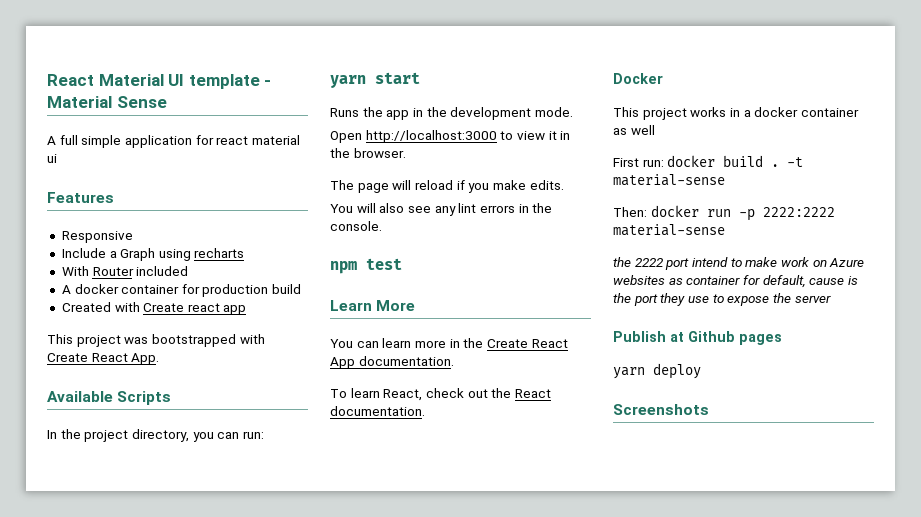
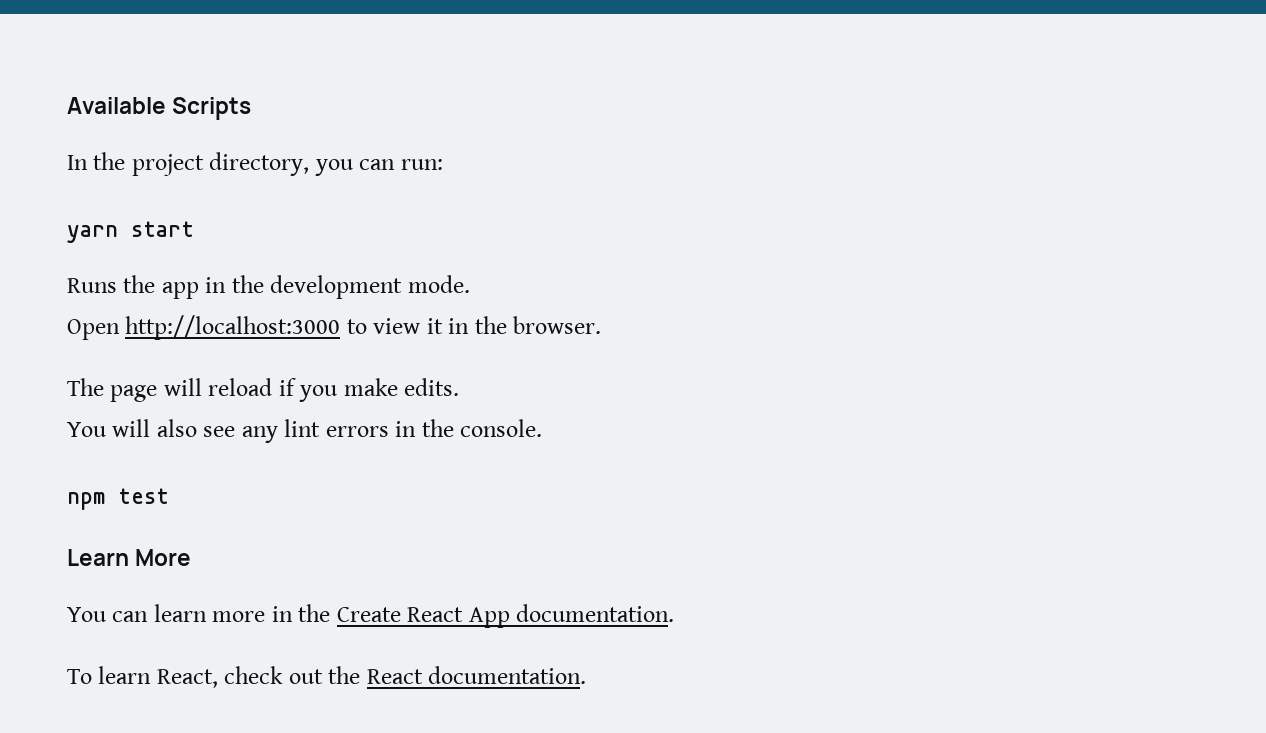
[47,74,272,89] [47,96,167,108] [47,135,300,148] [47,154,57,163] [47,192,114,203] [61,231,133,243] [61,248,245,261] [61,266,189,276] [61,284,302,297] [61,302,247,315] [47,334,265,347] [47,353,160,365] React Material UI template - Material Sense // A full simple application for react material ui // Features // Responsive // Include a Graph using recharts // With Router included // A docker container for production build // Created with Create react app // This project was bootstrapped with Create React App. // -> (67, 105) none
[613,73,663,84] [613,107,859,120] [613,125,655,135] [613,155,804,167] [613,174,725,186] [613,205,835,221] [613,224,725,236] [613,257,865,270] [613,275,858,288] [613,293,831,306] [613,331,782,345] [613,363,701,379] [613,404,709,415] // Docker // This project works in a docker container as well // First run: docker build . -t material-sense // Then: docker run -p 2222:2222 material-sense // the 2222 port intend to make work on Azure websites as container for default, cause is the port they use to expose the server // Publish at Github pages // yarn deploy // Screenshots -> (587, 675) none

